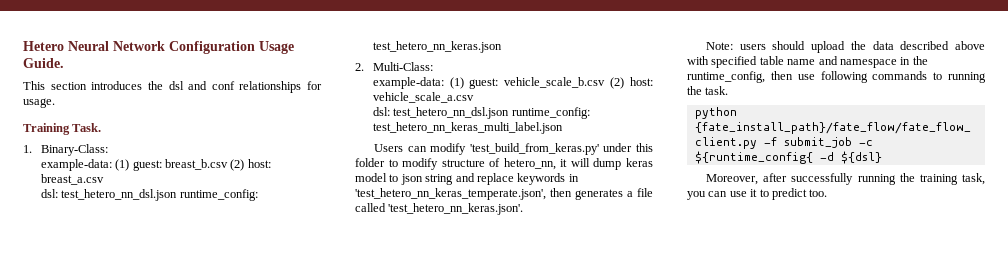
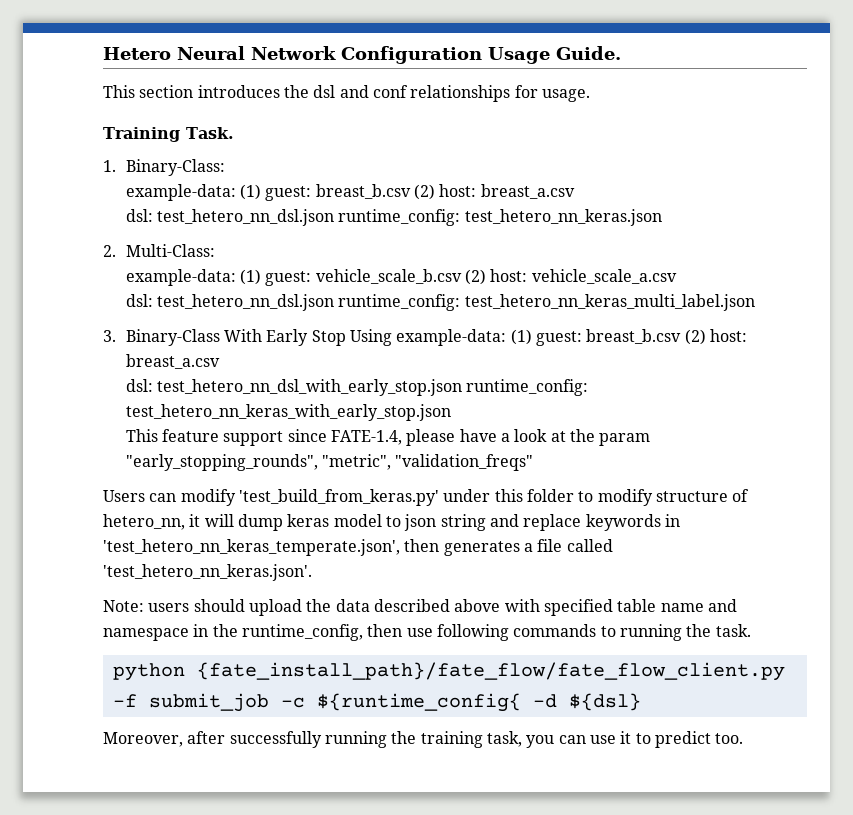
(563, 128) none -> [103,329,748,346] [125,354,220,369] [125,379,589,396] [125,404,451,421] [125,429,651,446] [125,454,534,471] // 3. Binary-Class With Early Stop Using example-data: (1) guest: breast_b.csv (2) host: breast_a.csv // dsl: test_hetero_nn_dsl_with_early_stop.json runtime_config: test_hetero_nn_keras_with_early_stop.json // This feature support since FATE-1.4, please have a look at the param "early_stopping_rounds", "metric", "validation_freqs"

